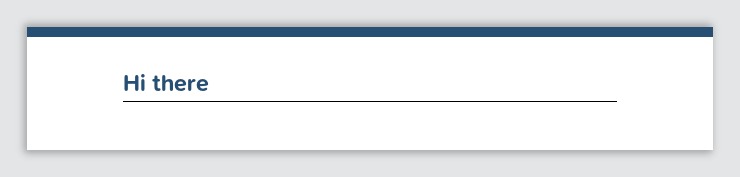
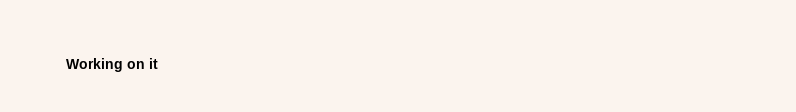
[123,74,210,92] Hi there -> [66,58,158,72] Working on it

